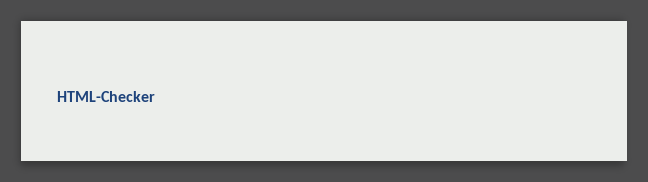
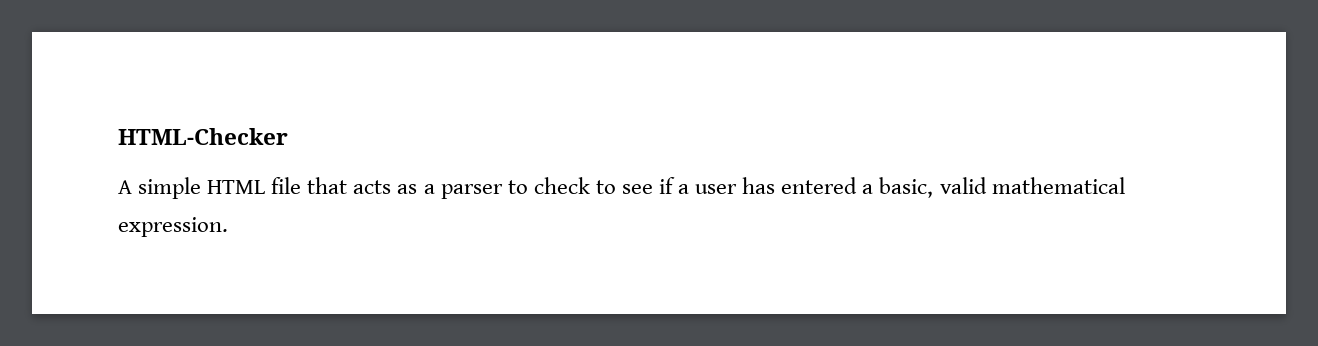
(155, 96) none -> [118,177,1125,199] [118,217,228,237] // A simple HTML file that acts as a parser to check to see if a user has entered a basic, valid mathematical expression.

